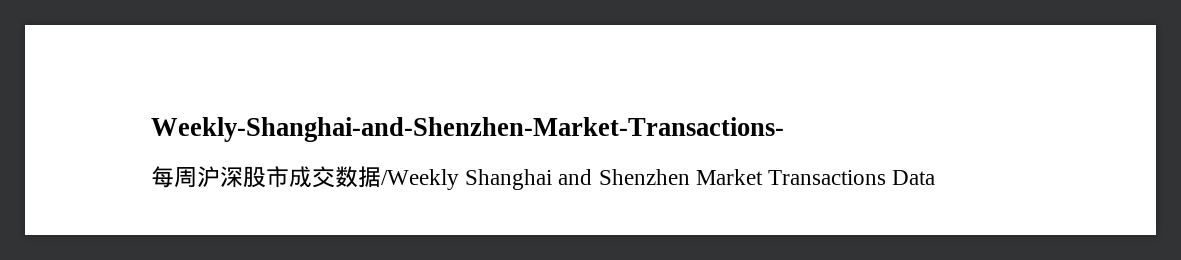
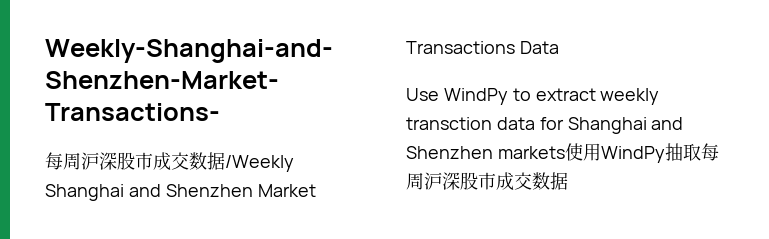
(936, 177) none -> [406,88,660,105] [406,117,684,134] [406,143,719,163] [406,172,568,190] // Use WindPy to extract weekly transction data for Shanghai and Shenzhen markets使用WindPy抽取每周沪深股市成交数据

